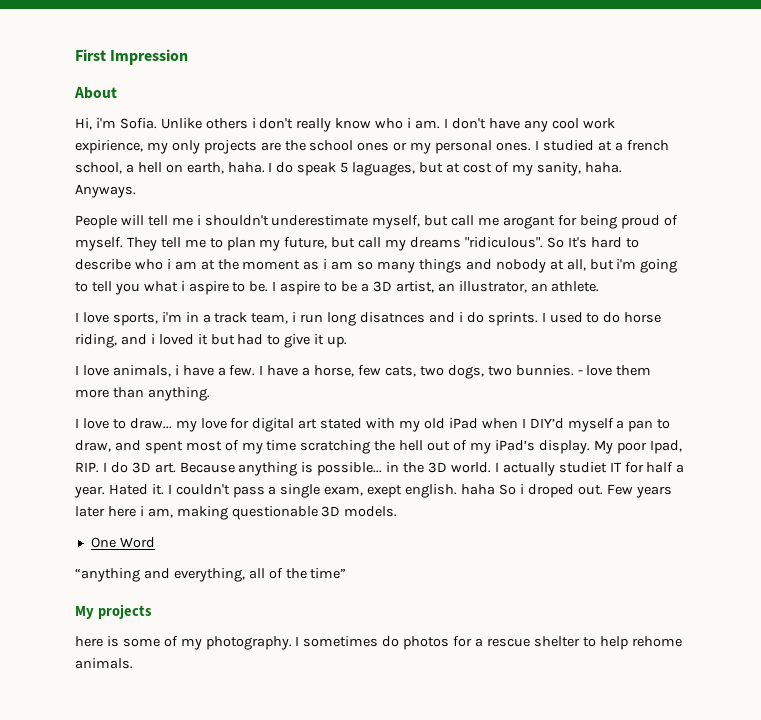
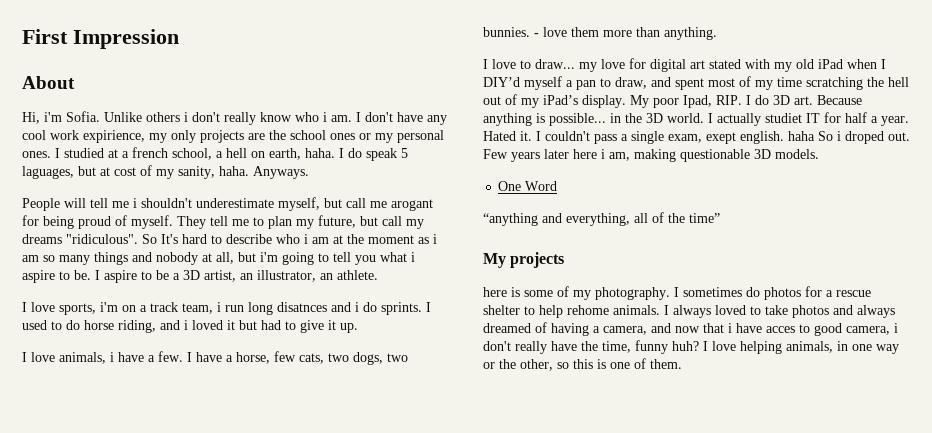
[185,312,199,322] in -> [122,305,136,312] on
(133, 663) none -> [664,305,895,318] [483,322,898,336] [483,340,899,354] [483,358,682,371] I always loved to take photos and always dreamed of having a camera, and now that i have acces to good camera, i don't really have the time, funny huh? I love helping animals, in one way or the other, so this is one of them.

